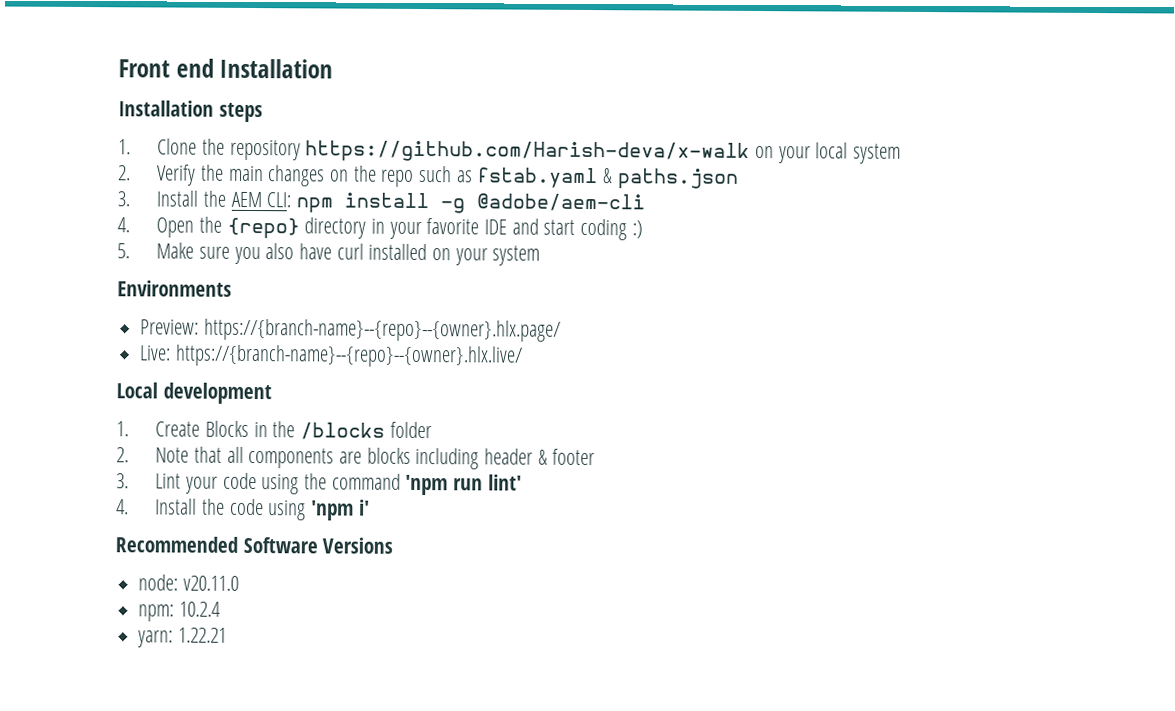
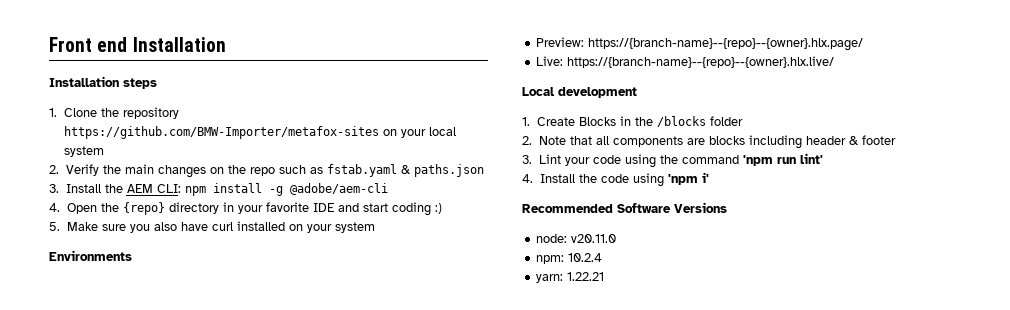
[305,140,751,163] https://github.com/Harish-deva/x-walk -> [64,126,380,139] https://github.com/BMW-Importer/metafox-sites

